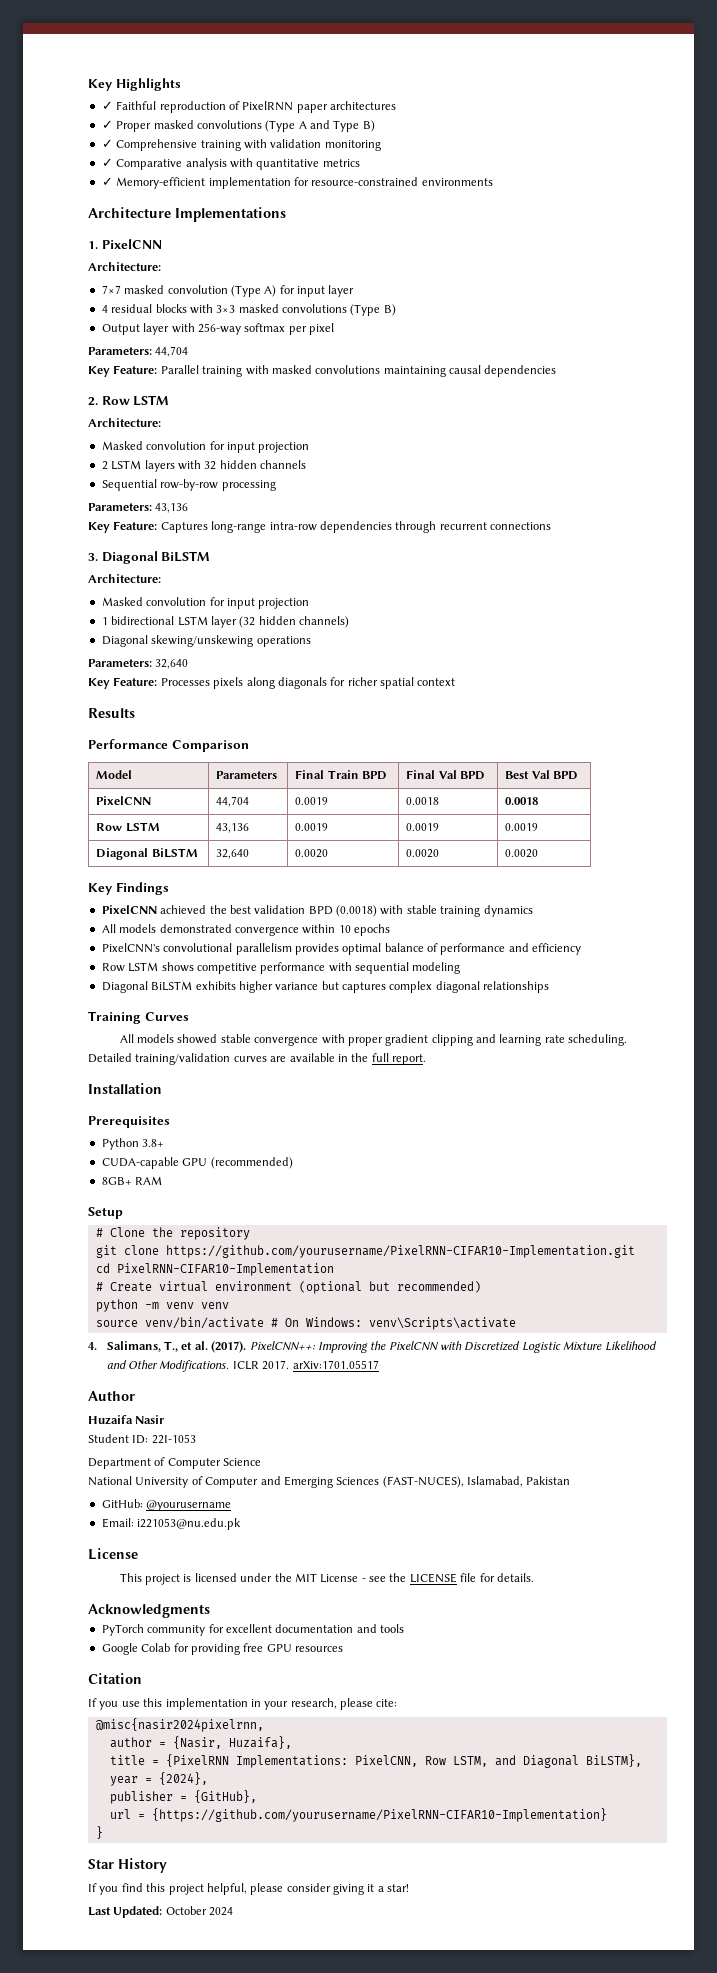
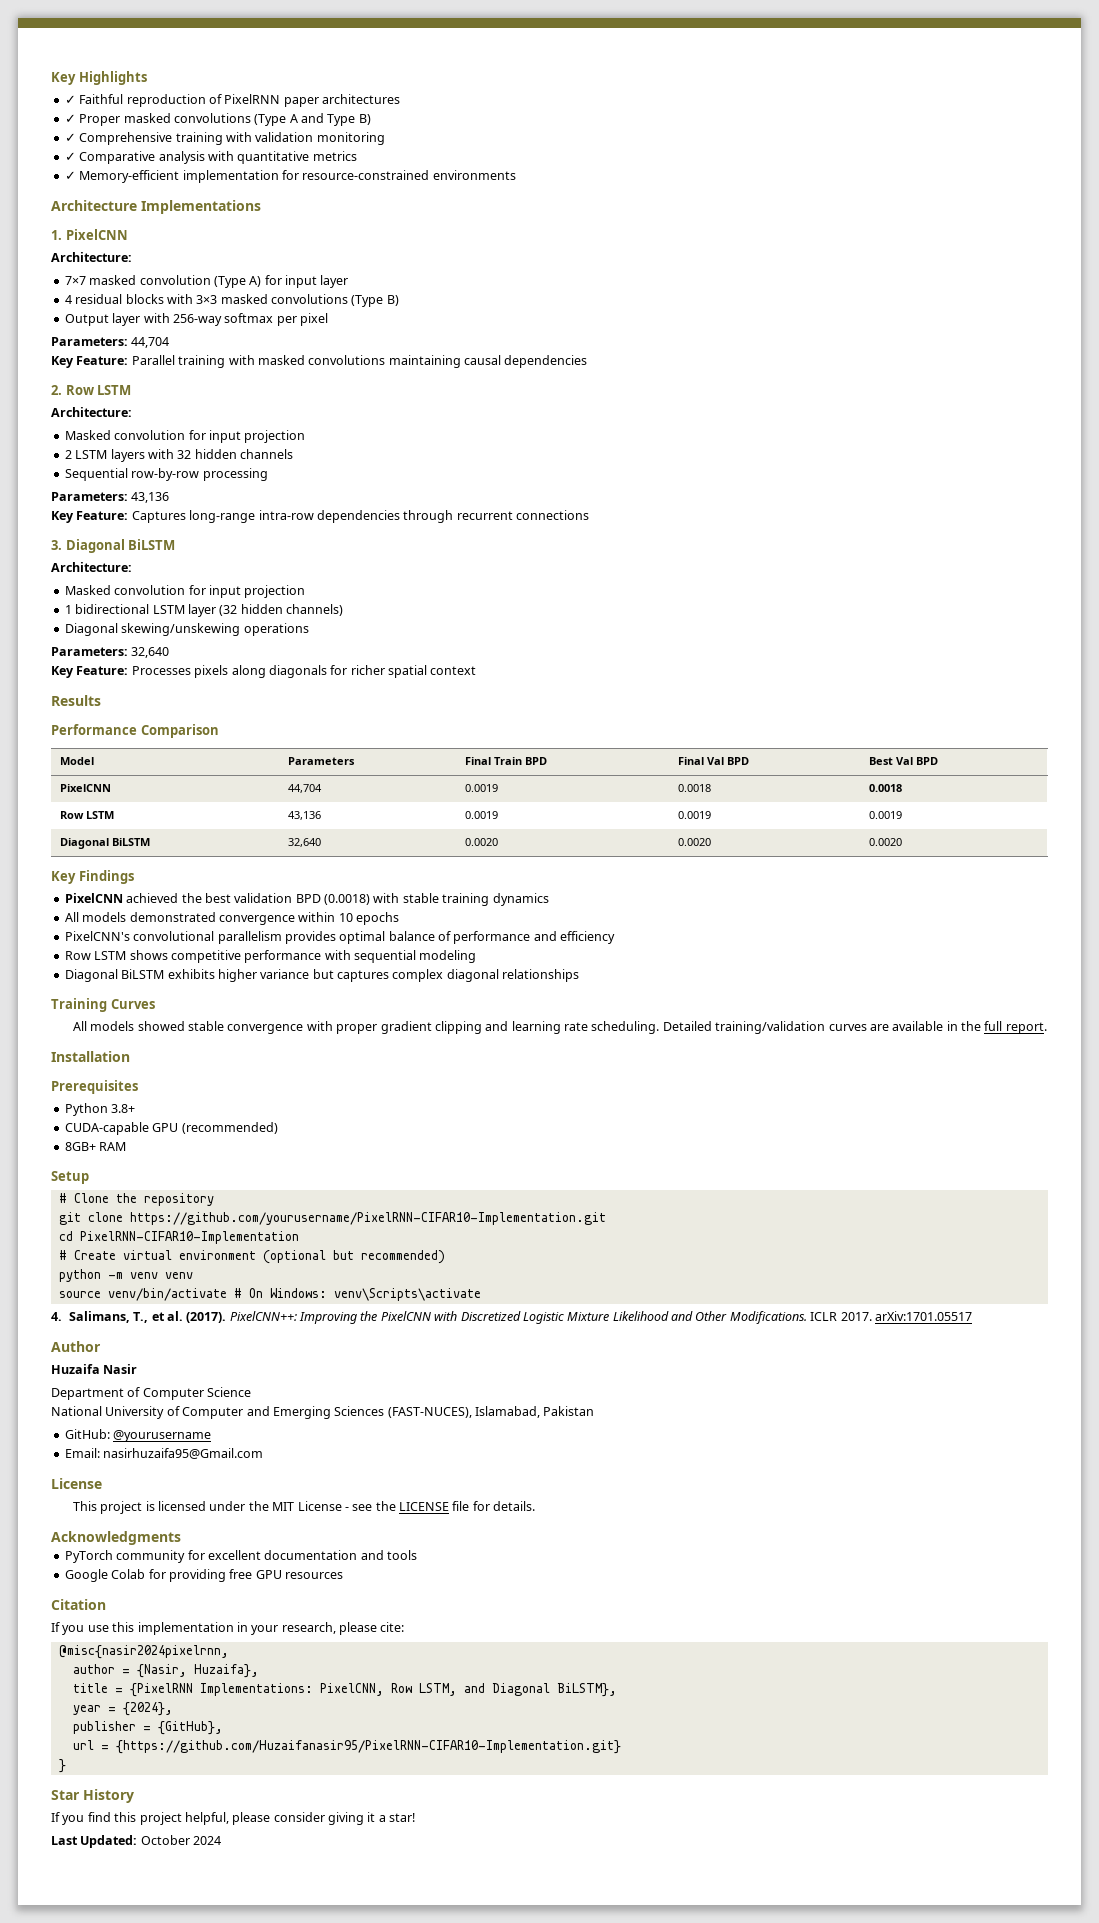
[88,1434,196,1444] // Student ID: 22I-1053 -> (138, 1369) none
[137,1518,242,1530] i221053@nu.edu.pk -> [103,1448,264,1459] nasirhuzaifa95@Gmail.com
[151,1808,607,1822] {https://github.com/yourusername/PixelRNN-CIFAR10-Implementation} -> [115,1740,621,1754] {https://github.com/Huzaifanasir95/PixelRNN-CIFAR10-Implementation.git}

